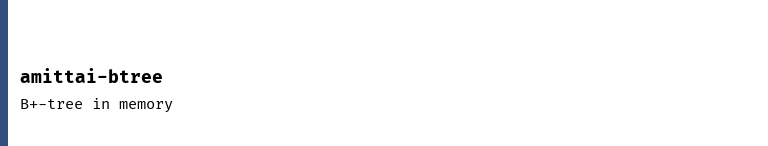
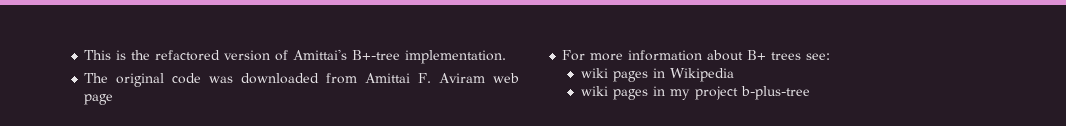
[20,68,163,83] [20,98,173,113] amittai-btree // B+-tree in memory -> [84,49,507,64] [84,73,520,87] [84,94,114,105] [562,50,831,61] [580,68,734,82] [580,86,810,100] This is the refactored version of Amittai's B+-tree implementation. // The original code was downloaded from Amittai F. Aviram web page // For more information about B+ trees see: // wiki pages in Wikipedia // wiki pages in my project b-plus-tree

